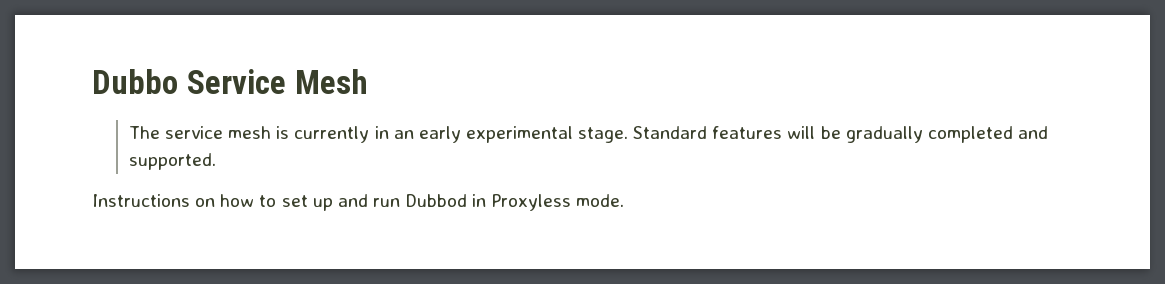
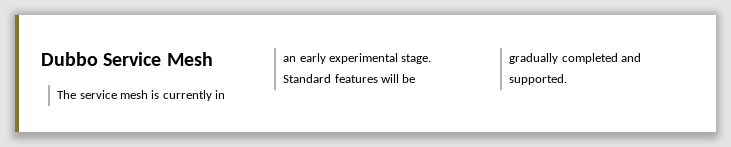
[92,194,625,211] // Instructions on how to set up and run Dubbod in Proxyless mode. -> (568, 79) none

